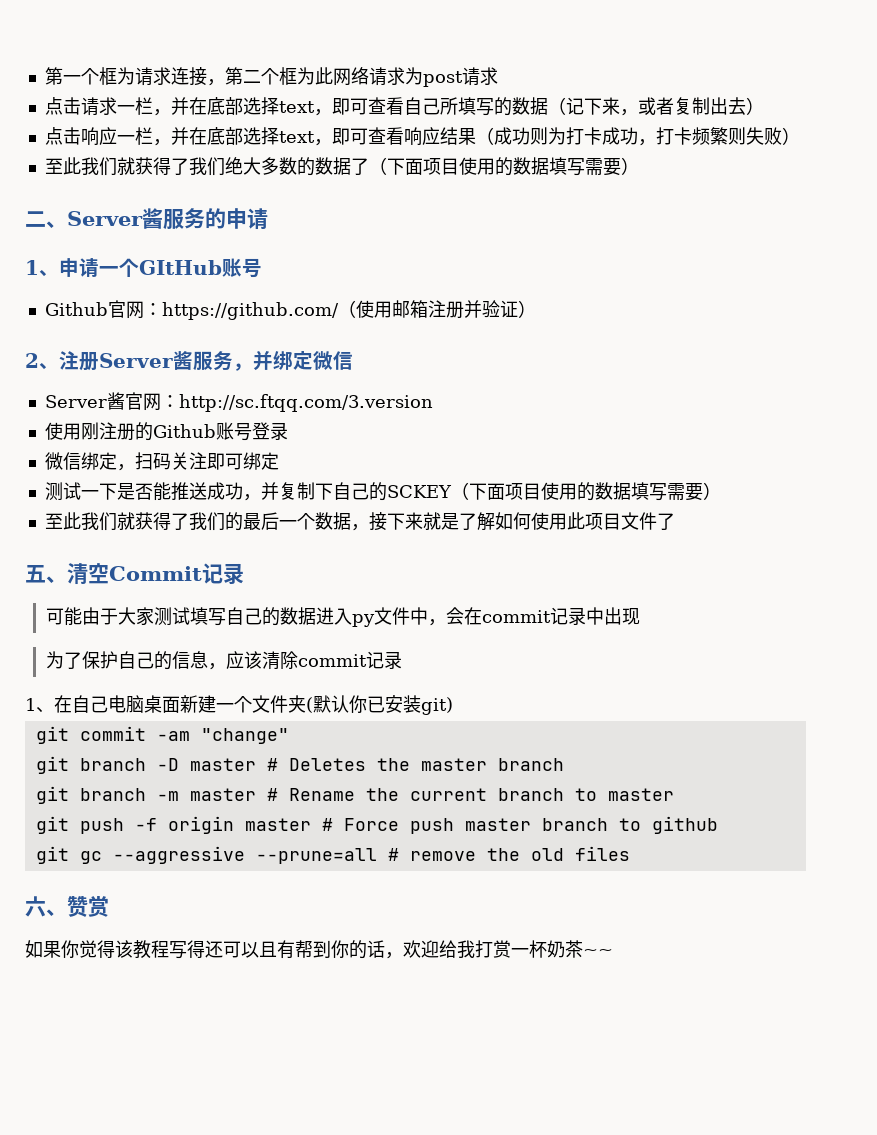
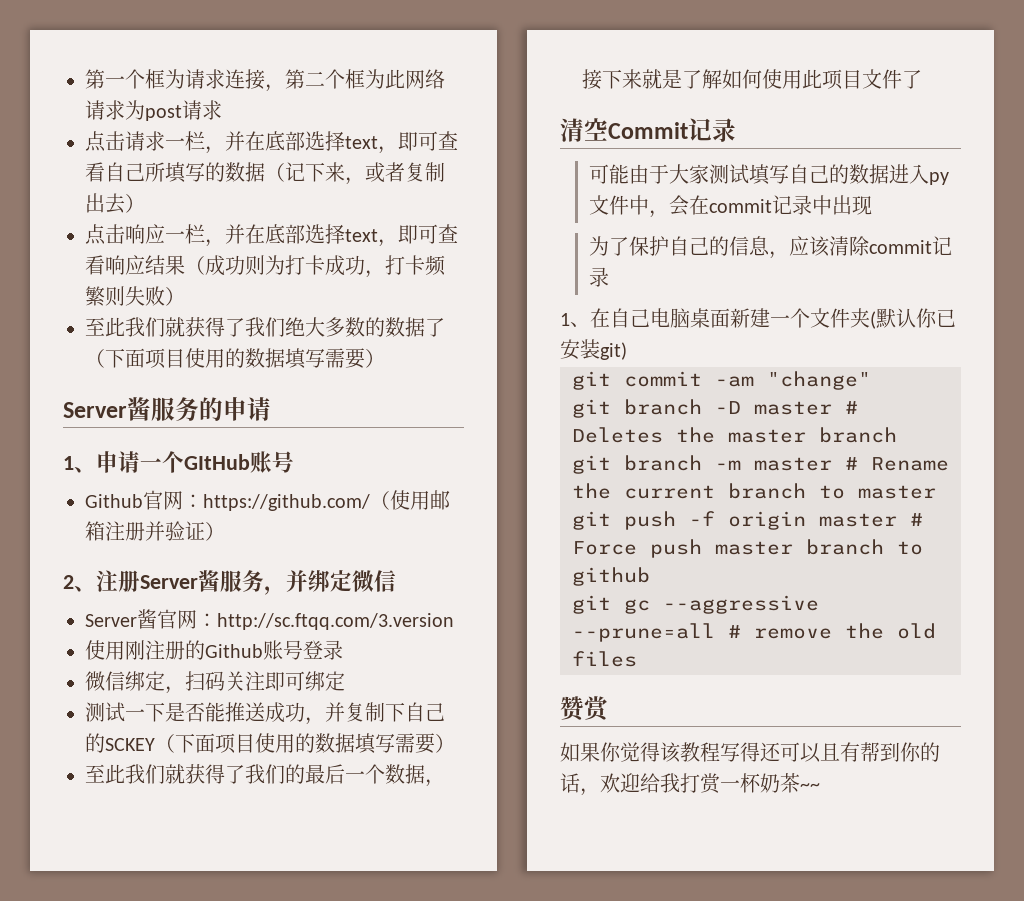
[25,211,67,228] 二、 -> (385, 358) none
[25,565,67,583] 五、 -> (922, 79) none
[25,896,67,917] 六、 -> (637, 659) none

